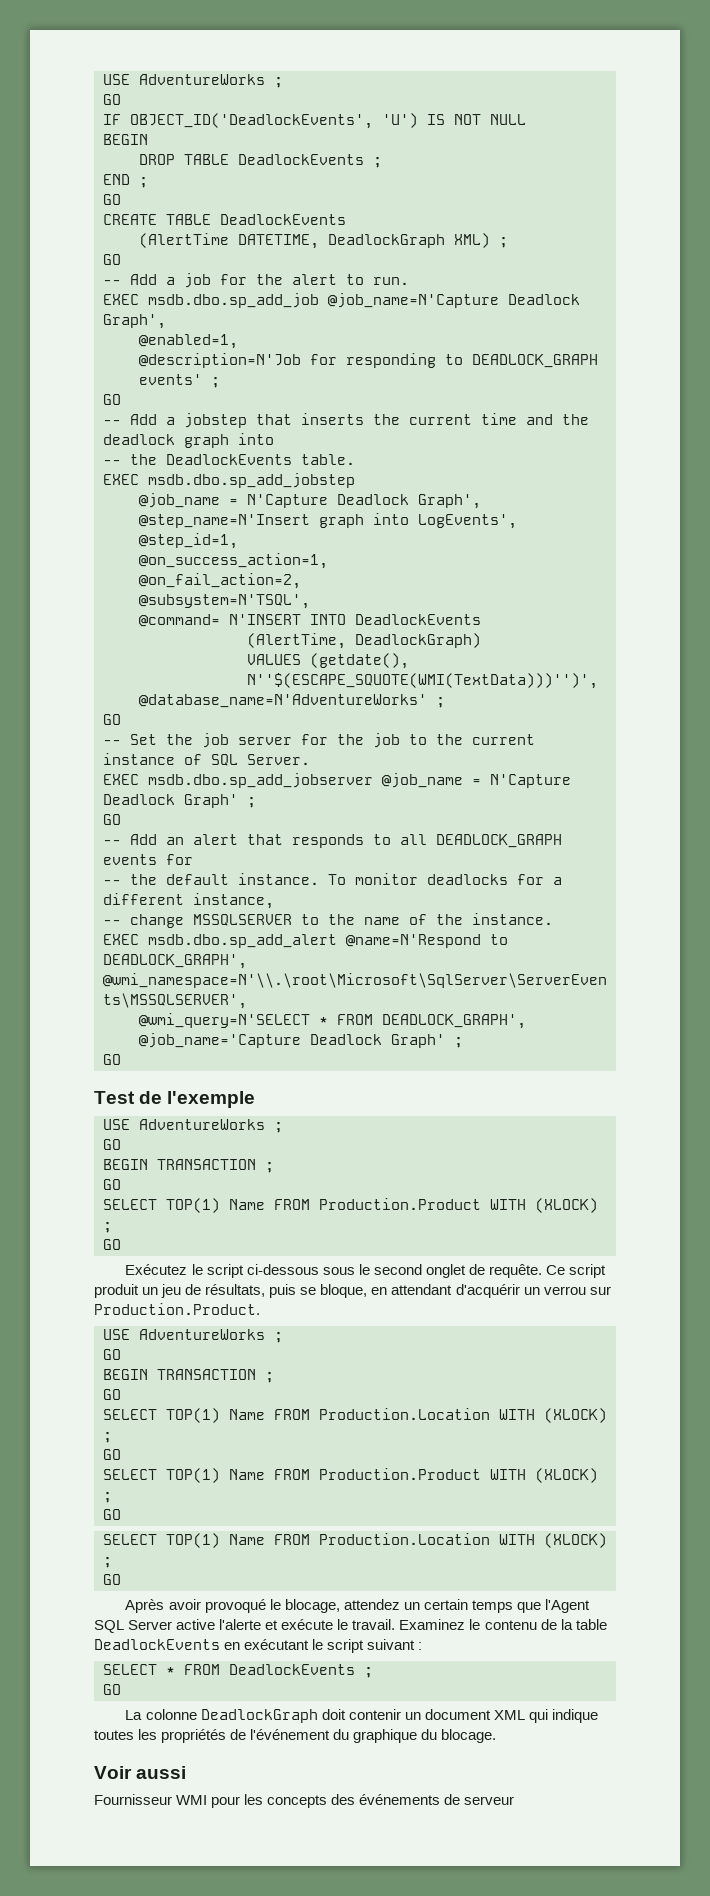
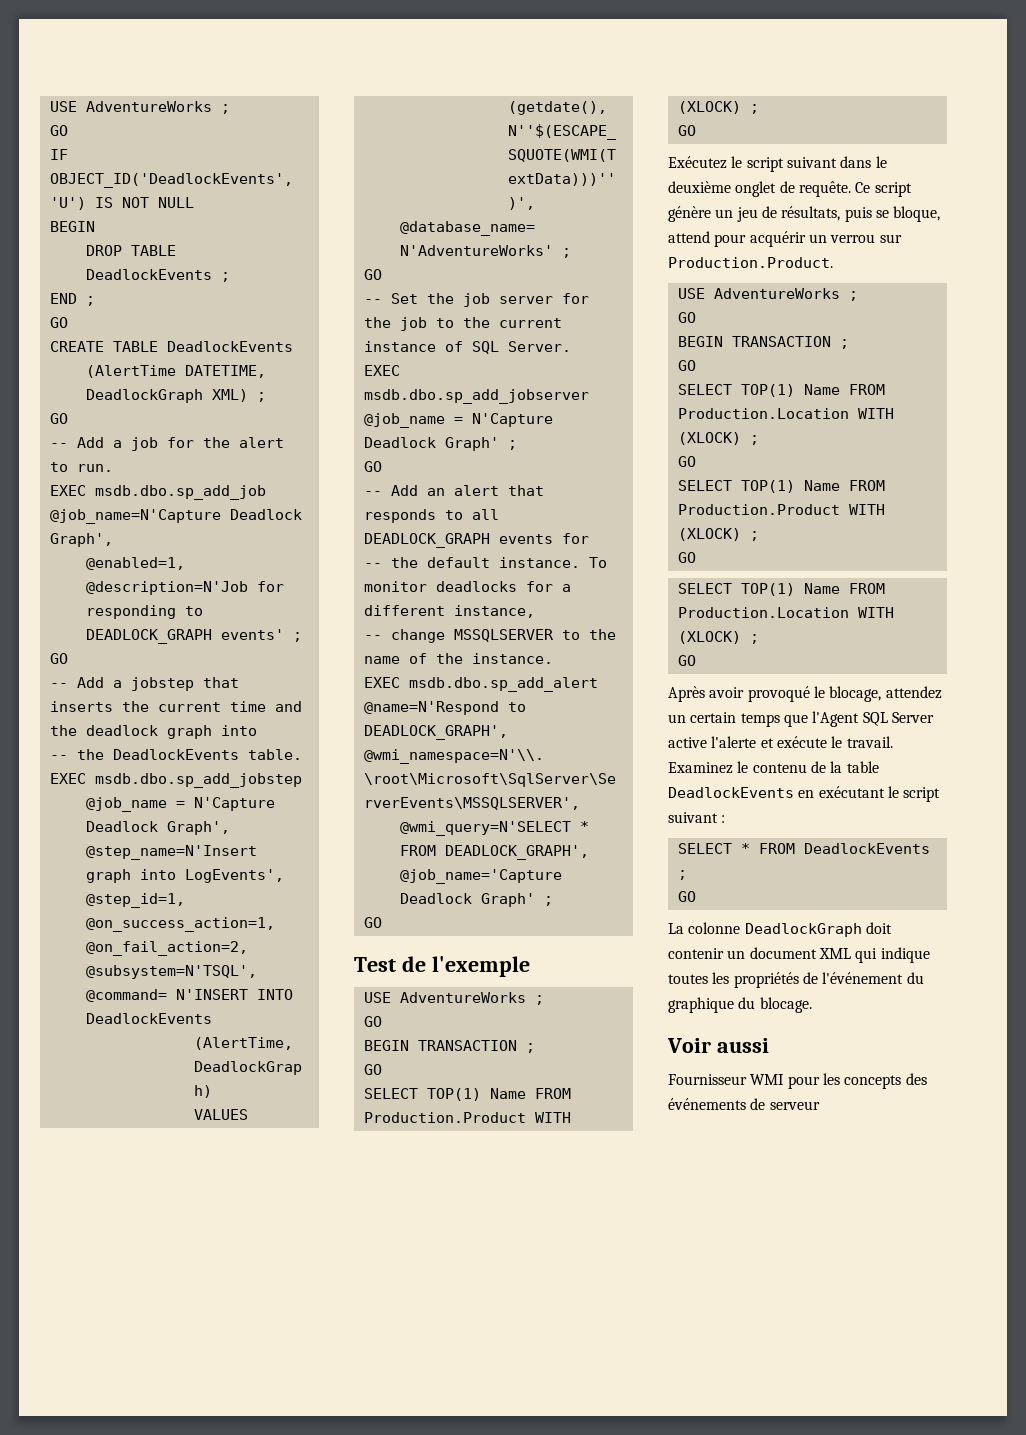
[246,1264,422,1275] ci-dessous sous le second -> [786,156,887,168] [668,181,731,193] suivant dans le deuxième
[94,1284,139,1298] produit -> [668,206,711,222] génère
[371,1284,520,1298] en attendant d'acquérir -> [668,231,806,247] attend pour acquérir

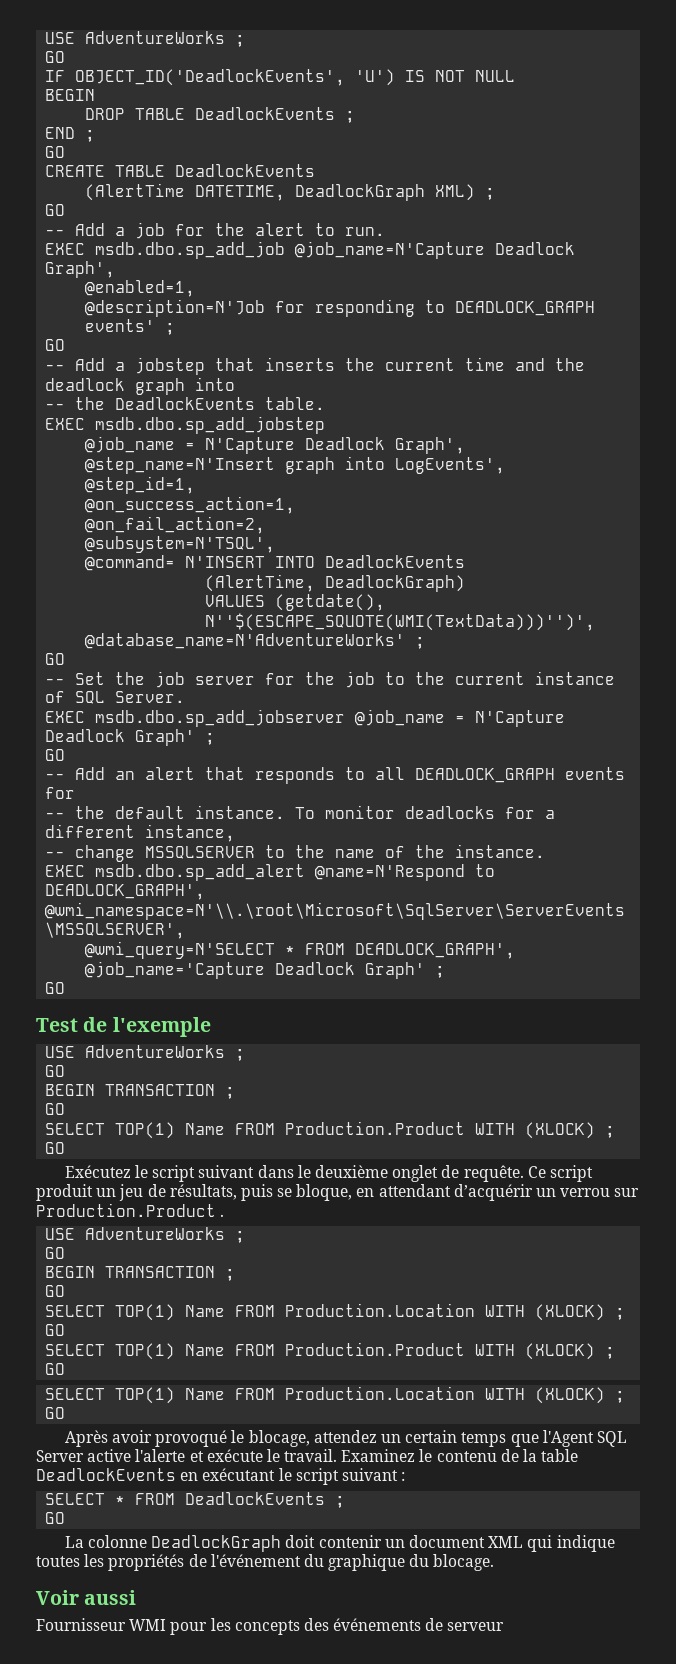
[668,206,711,222] génère -> [36,1184,93,1201] produit
[668,231,806,247] attend pour acquérir -> [356,1184,533,1201] en attendant d’acquérir
[668,257,833,268] Production.Product. -> [36,1203,225,1217] Production.Product .

